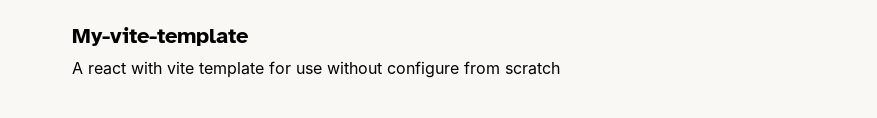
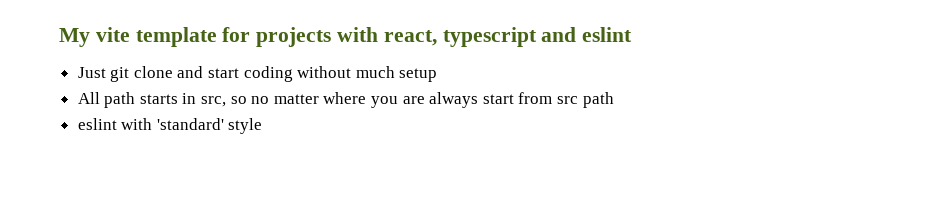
[72,27,249,46] [72,61,560,78] My-vite-template // A react with vite template for use without configure from scratch -> [59,27,633,47] [77,66,438,82] [77,92,614,108] [77,118,263,134] My vite template for projects with react, typescript and eslint // Just git clone and start coding without much setup // All path starts in src, so no matter where you are always start from src path // eslint with 'standard' style

